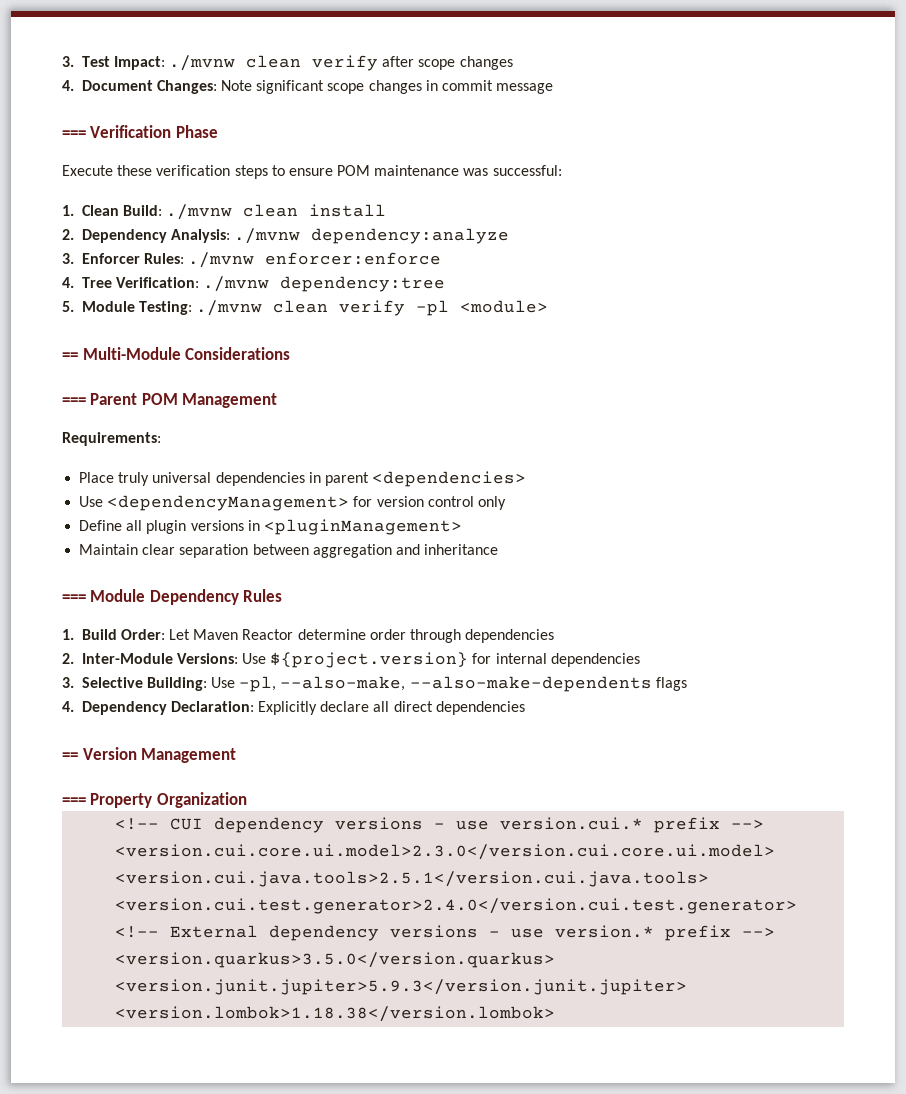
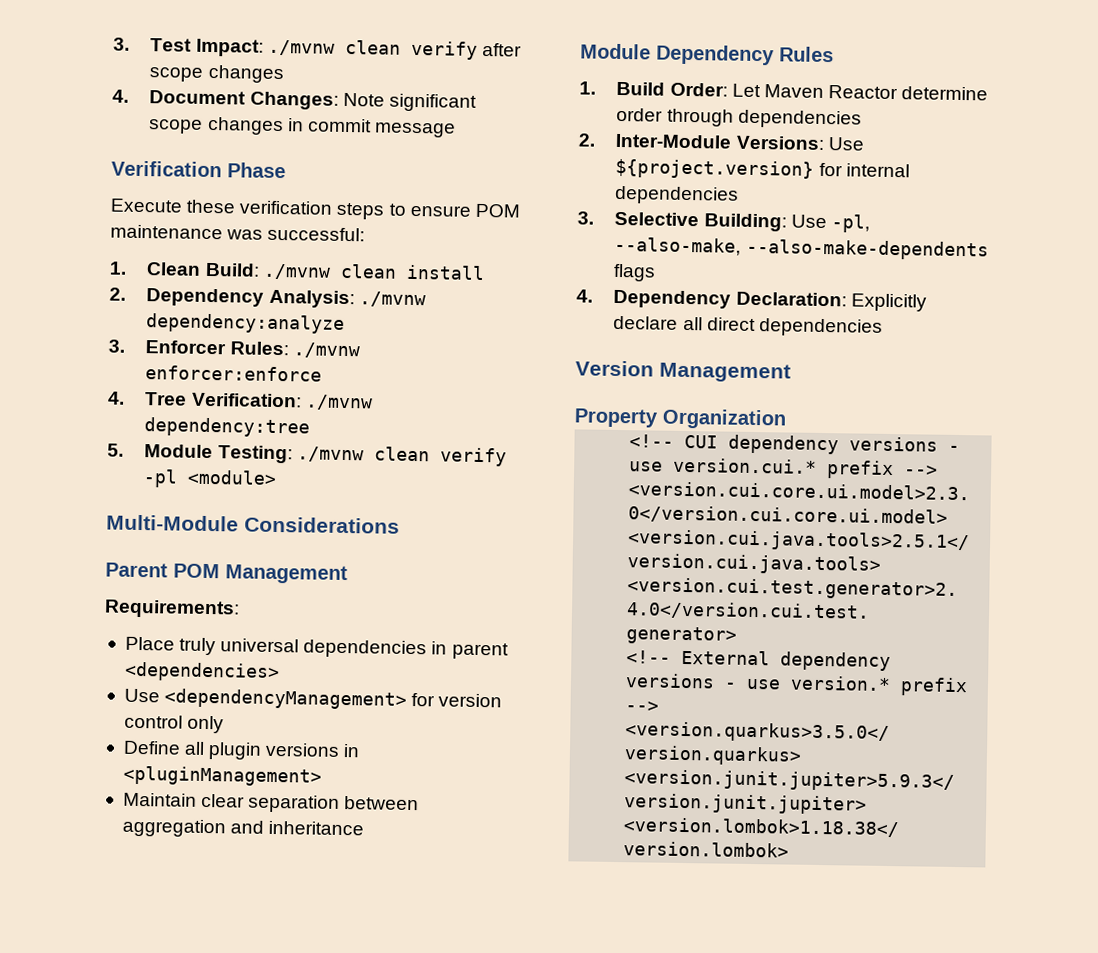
[62,130,86,138] === -> (456, 130) none
[62,352,78,360] == -> (278, 477) none
[62,397,86,405] === -> (400, 525) none
[62,594,86,602] === -> (365, 828) none
[62,752,78,760] == -> (883, 327) none
[62,797,86,805] === -> (791, 372) none

